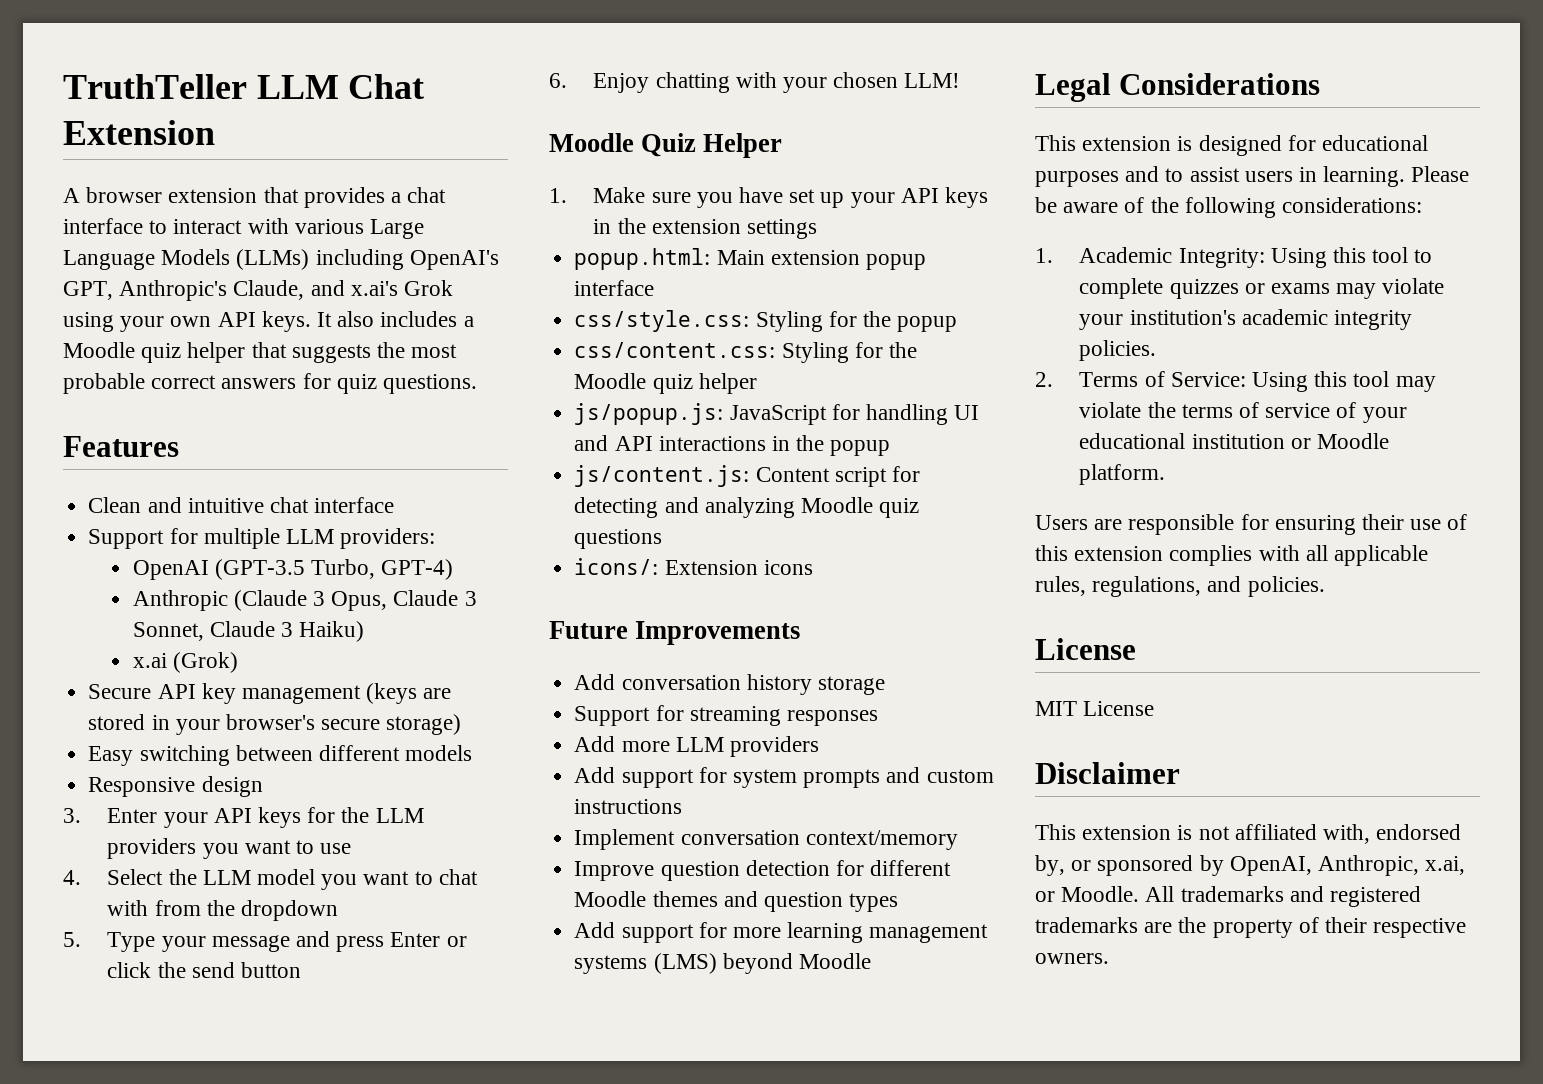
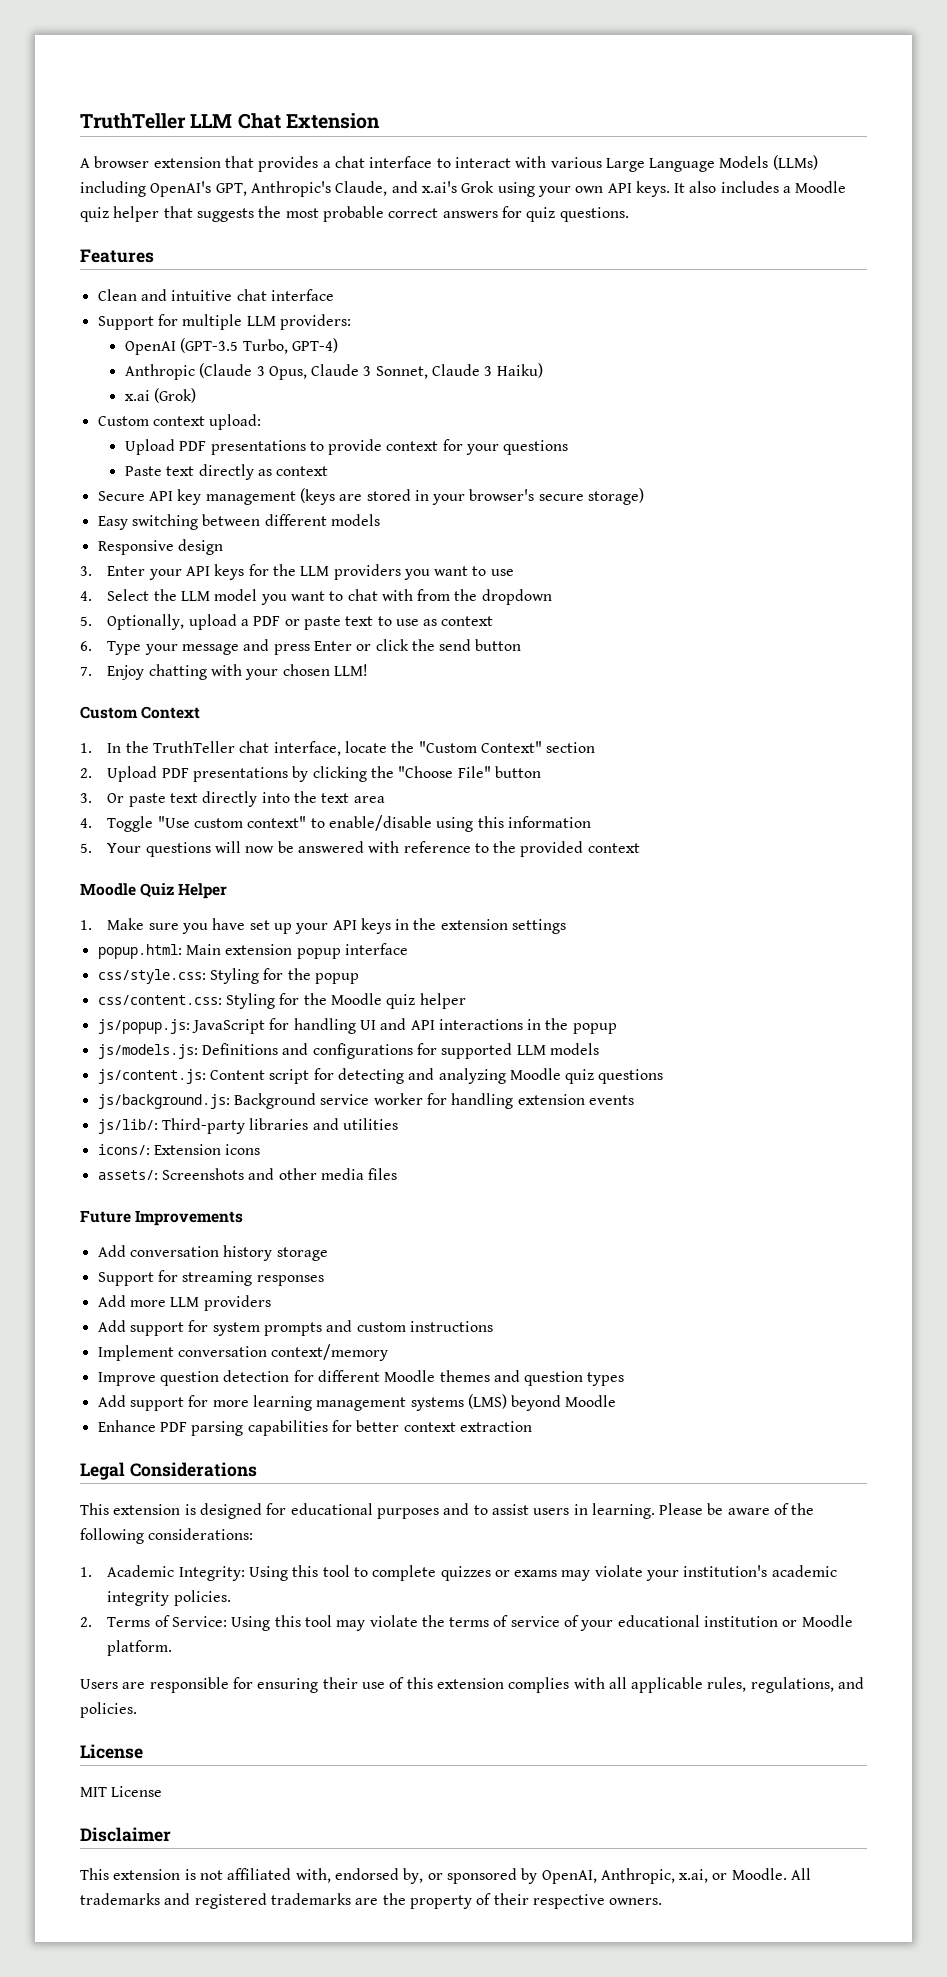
(238, 662) none -> [97,414,262,430] [124,439,569,455] [124,464,329,480] // Custom context upload: // Upload PDF presentations to provide context for your questions // Paste text directly as context
(81, 939) none -> [107,614,494,630] [80,641,92,651] Optionally, upload a PDF or paste text to use as context // 6.
[549,73,567,88] 6. -> [80,667,92,676] 7.
(961, 80) none -> [80,706,201,719] [80,741,596,756] [80,766,541,782] [80,791,385,807] [80,815,591,832] [80,841,640,857] // Custom Context // 1. In the TruthTeller chat interface, locate the "Custom Context" section // 2. Upload PDF presentations by clicking the "Choose File" button // 3. Or paste text directly into the text area // 4. Toggle "Use custom context" to enable/disable using this information // 5. Your questions will now be answered with reference to the provided context
(891, 448) none -> [97,1043,599,1059] // js/models.js: Definitions and configurations for supported LLM models
[574,558,813,575] icons/: Extension icons -> [97,1093,634,1109] [97,1118,398,1134] [97,1144,261,1155] [97,1168,398,1180] js/background.js: Background service worker for handling extension events // js/lib/: Third-party libraries and utilities // icons/: Extension icons // assets/: Screenshots and other media files
(871, 961) none -> [97,1420,532,1436] // Enhance PDF parsing capabilities for better context extraction

